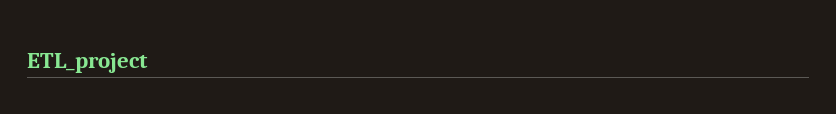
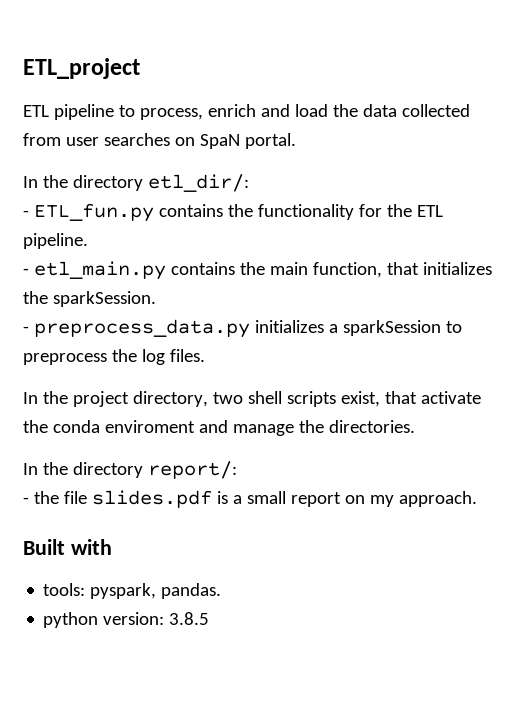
(148, 63) none -> [23,104,470,120] [23,133,296,149] [23,174,249,192] [23,203,443,222] [23,233,88,249] [23,261,492,280] [23,291,156,307] [23,319,462,338] [23,349,205,365] [23,391,481,407] [23,420,415,436] [23,461,237,479] [23,490,477,508] [23,539,112,555] [43,583,222,599] [43,612,210,628] // ETL pipeline to process, enrich and load the data collected from user searches on SpaN portal. // In the directory etl_dir/: // - ETL_fun.py contains the functionality for the ETL pipeline. // - etl_main.py contains the main function, that initializes the sparkSession. // - preprocess_data.py initializes a sparkSession to preprocess the log files. // In the project directory, two shell scripts exist, that activate the conda enviroment and manage the directories. // In the directory report/: // - the file slides.pdf is a small report on my approach. // Built with // tools: pyspark, pandas. // python version: 3.8.5

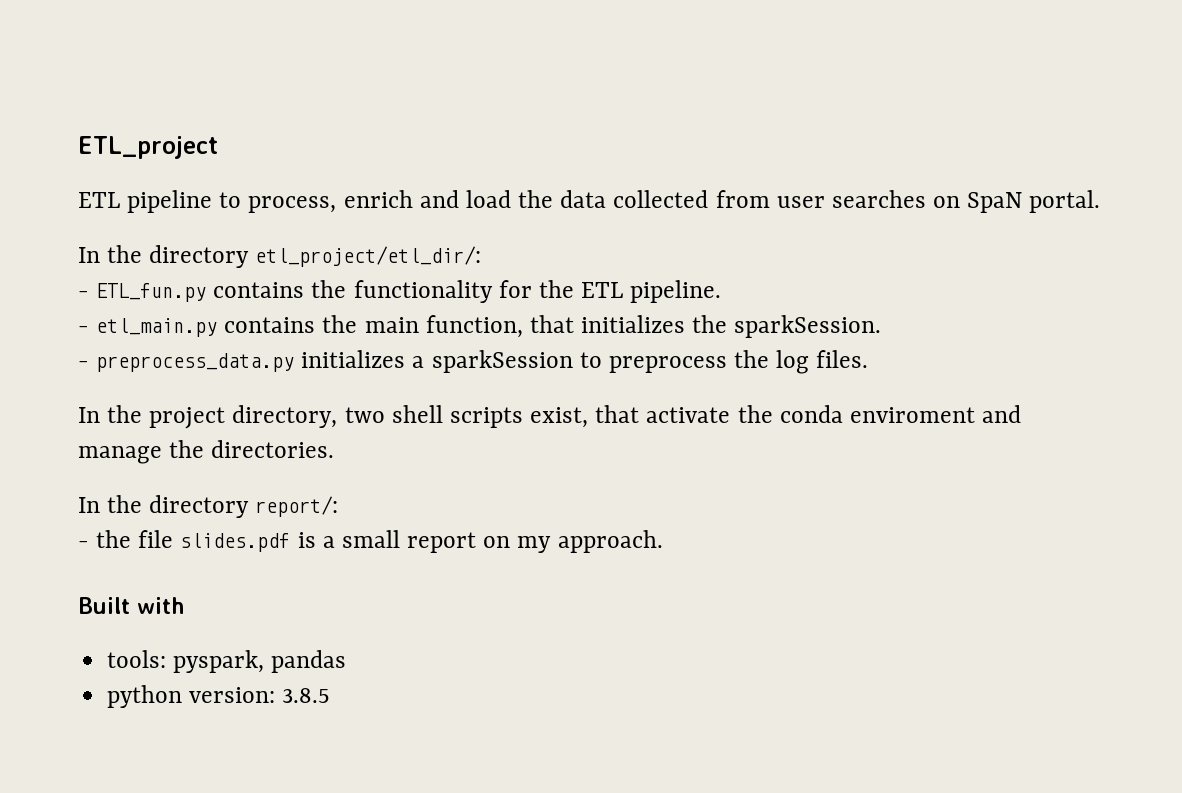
[147,174,249,192] etl_dir/: -> [255,246,482,267] etl_project/etl_dir/:
[161,583,222,599] pandas. -> [271,650,347,673] pandas

